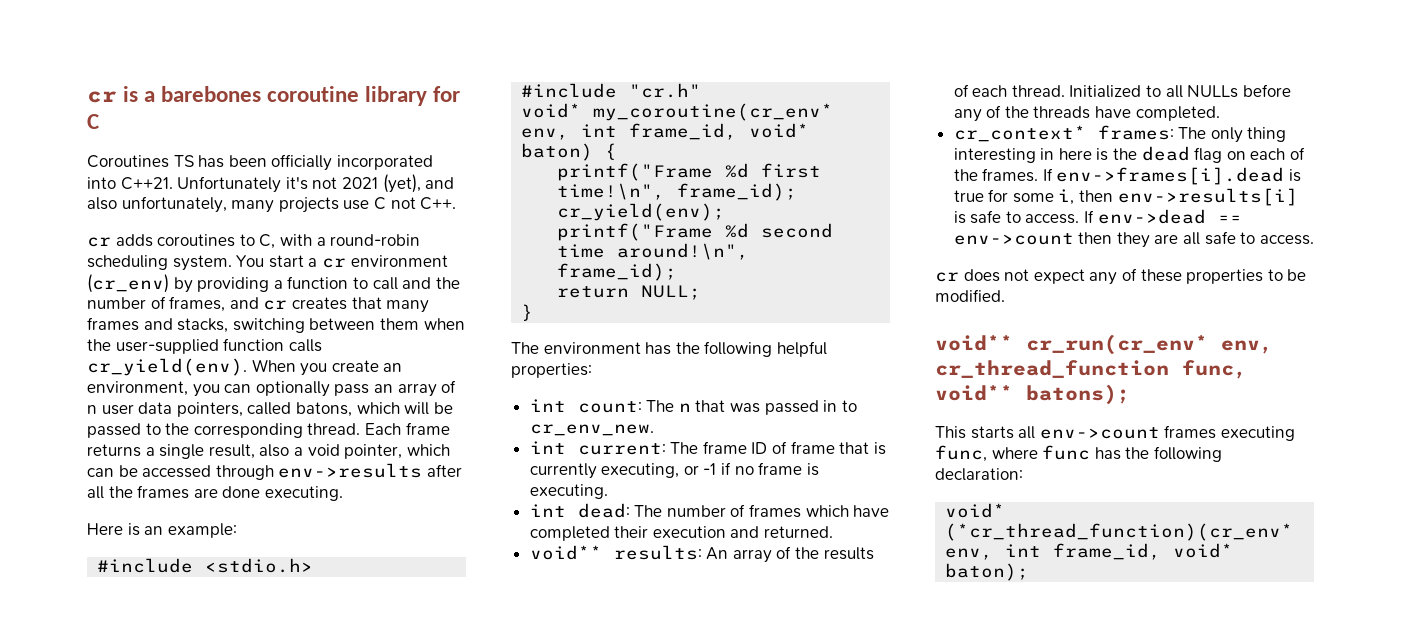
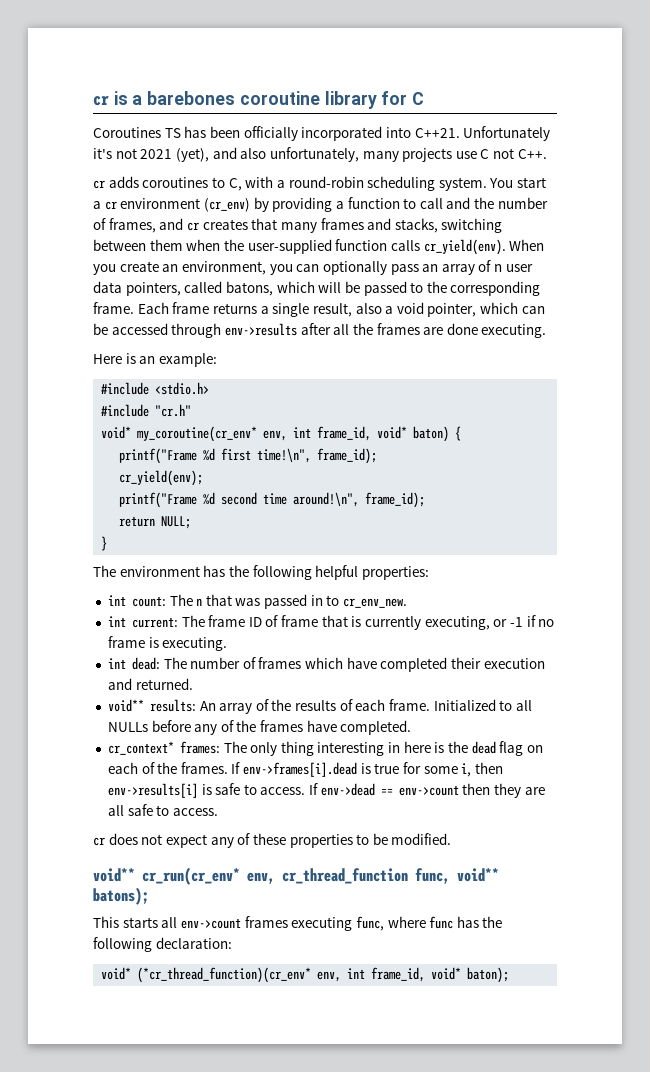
[307,423,361,435] thread. -> [93,302,134,314] frame.
[1011,85,1065,97] thread. -> [389,699,431,711] frame.
[1033,106,1091,119] threads -> [260,720,304,732] frames

